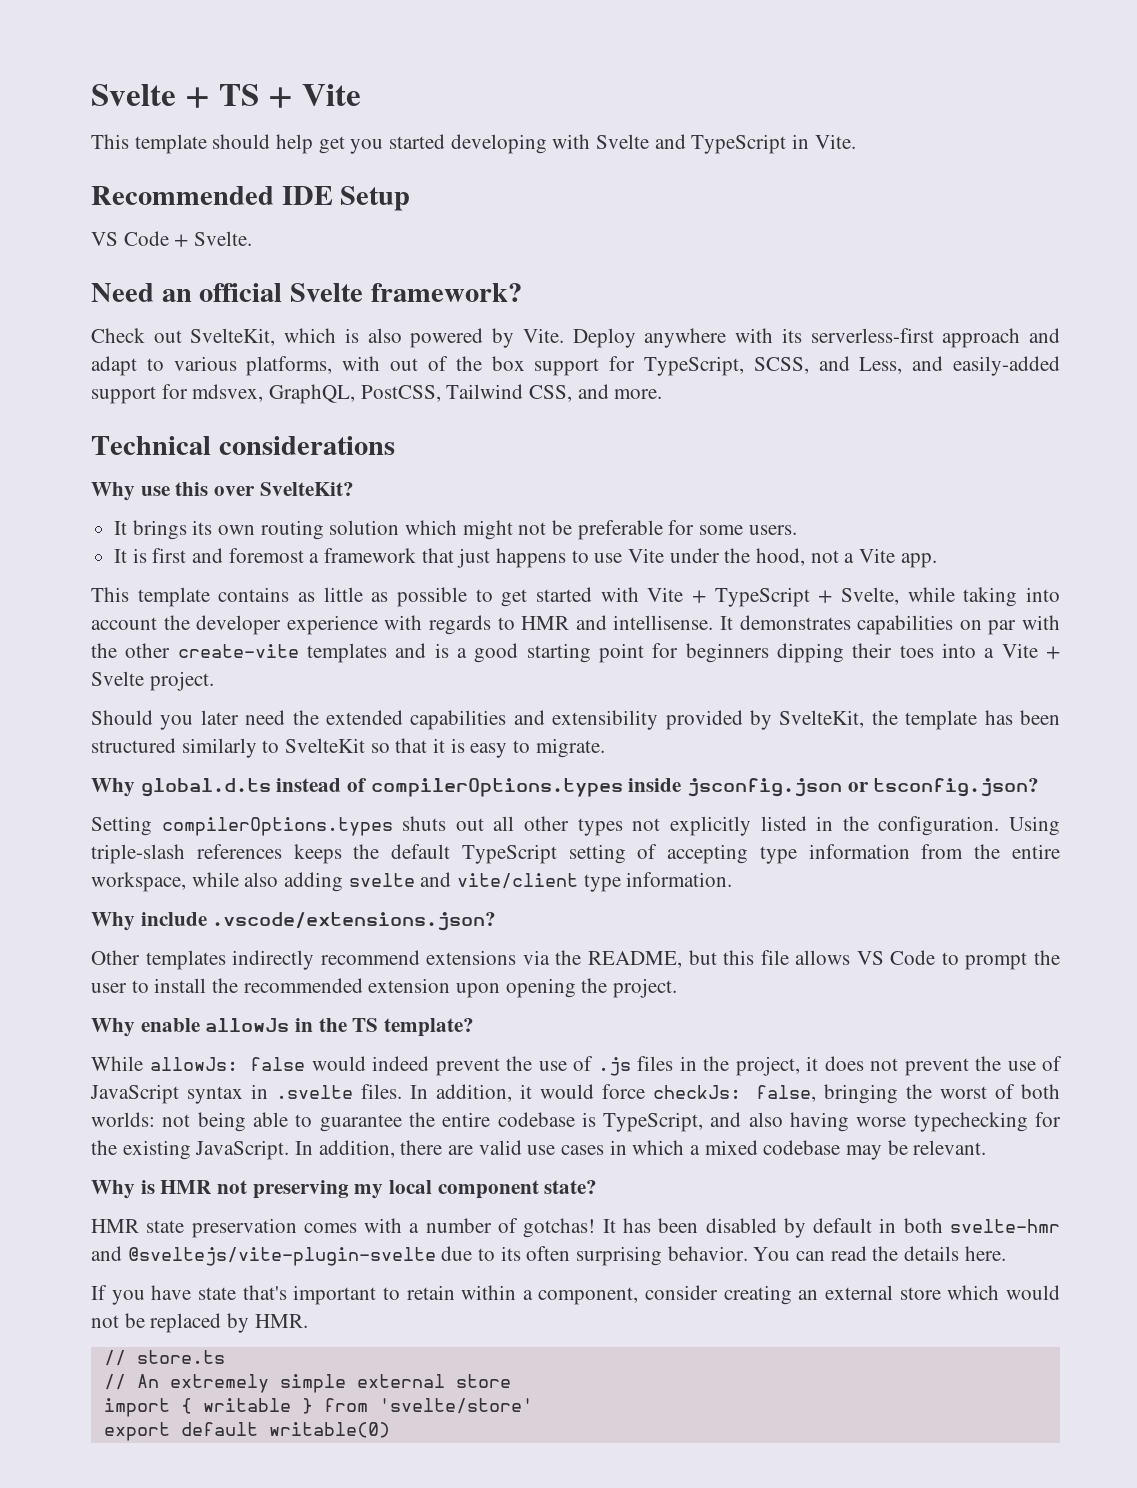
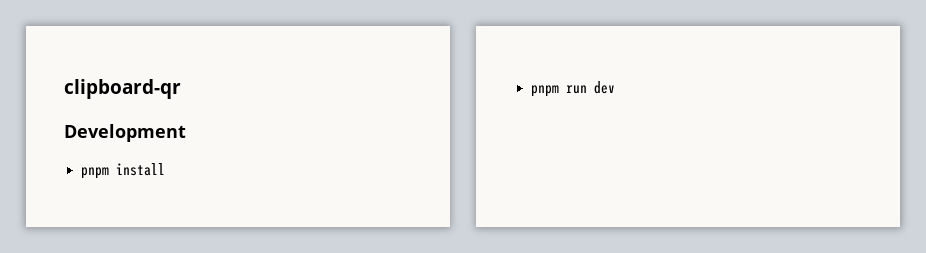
[91,84,361,108] [91,134,856,154] [91,186,411,211] [91,231,253,247] [91,283,522,302] [91,328,1061,348] [91,356,1060,376] [91,384,663,404] [91,436,395,455] [91,482,354,501] [114,520,797,540] [114,548,937,568] [91,587,1060,607] [91,615,1061,635] [91,643,1061,663] [91,671,214,691] [91,710,1060,730] [91,738,605,758] [91,778,1040,797] [91,816,1061,836] [91,844,1060,864] [91,872,733,892] [91,912,497,931] [91,950,1060,970] [91,978,678,998] [91,1018,475,1037] [91,1056,1062,1076] [90,1084,1060,1104] [91,1112,1061,1132] [91,1140,987,1160] [91,1180,598,1199] [91,1218,1060,1238] [91,1246,1006,1266] [91,1285,1060,1305] [91,1313,308,1333] [103,1350,225,1366] [103,1374,511,1393] [103,1398,533,1417] [103,1422,390,1441] Svelte + TS + Vite // This template should help get you started developing with Svelte and TypeScript in Vite. // Recommended IDE Setup // VS Code + Svelte. // Need an official Svelte framework? // Check out SvelteKit, which is also powered by Vite. Deploy anywhere with its serverless-first approach and adapt to various platforms, with out of the box support for TypeScript, SCSS, and Less, and easily-added support for mdsvex, GraphQL, PostCSS, Tailwind CSS, and more. // Technical considerations // Why use this over SvelteKit? // It brings its own routing solution which might not be preferable for some users. // It is first and foremost a framework that just happens to use Vite under the hood, not a Vite app. // This template contains as little as possible to get started with Vite + TypeScript + Svelte, while taking into account the developer experience with regards to HMR and intellisense. It demonstrates capabilities on par with the other create-vite templates and is a good starting point for beginners dipping their toes into a Vite + Svelte project. // Should you later need the extended capabilities and extensibility provided by SvelteKit, the template has been structured similarly to SvelteKit so that it is easy to migrate. // Why global.d.ts instead of compilerOptions.types inside jsconfig.json or tsconfig.json? // Setting compilerOptions.types shuts out all other types not explicitly listed in the configuration. Using triple-slash references keeps the default TypeScript setting of accepting type information from the entire workspace, while also adding svelte and vite/client type information. // Why include .vscode/extensions.json? // Other templates indirectly recommend extensions via the README, but this file allows VS Code to prompt the user to install the recommended extension upon opening the project. // Why enable allowJs in the TS template? // While allowJs: false would indeed prevent the use of .js files in the project, it does not prevent the use of JavaScript syntax in .svelte files. In addition, it would force checkJs: false, bringing the worst of both worlds: not being able to guarantee the entire codebase is TypeScript, and also having worse typechecking for the existing JavaScript. In addition, there are valid use cases in which a mixed codebase may be relevant. // Why is HMR not preserving my local component state? // HMR state preservation comes with a number of gotchas! It has been disabled by default in both svelte-hmr and @sveltejs/vite-plugin-svelte due to its often surprising behavior. You can read the details here. // If you have state that's important to retain within a component, consider creating an external store which would not be replaced by HMR. // // store.ts // // An extremely simple external store // import { writable } from 'svelte/store' // export default writable(0) -> [64,79,181,99] [64,124,186,142] [80,163,165,179] [530,81,615,97] clipboard-qr // Development // pnpm install // pnpm run dev

